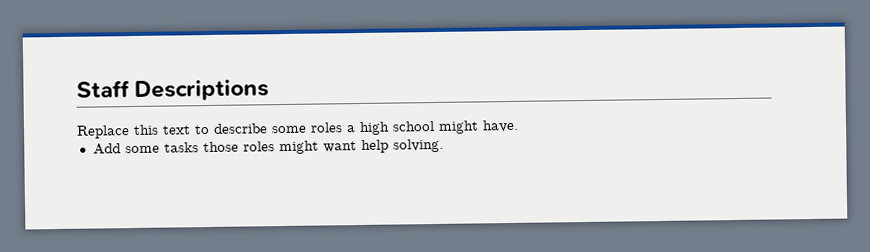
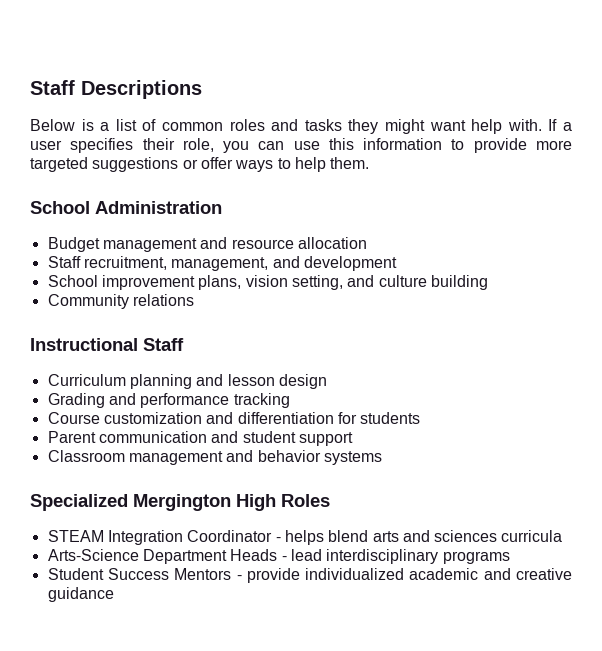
[76,119,519,139] [92,138,444,155] Replace this text to describe some roles a high school might have. // Add some tasks those roles might want help solving. -> [30,119,573,134] [30,138,572,153] [30,157,370,172] [30,201,222,214] [47,237,367,252] [47,256,397,271] [47,275,488,290] [47,294,194,309] [30,338,184,351] [47,374,327,389] [47,393,290,408] [47,412,421,424] [47,431,353,446] [47,450,382,465] [30,494,330,511] [47,530,563,545] [47,549,510,564] [47,568,573,583] [47,587,114,602] Below is a list of common roles and tasks they might want help with. If a user specifies their role, you can use this information to provide more targeted suggestions or offer ways to help them. // School Administration // Budget management and resource allocation // Staff recruitment, management, and development // School improvement plans, vision setting, and culture building // Community relations // Instructional Staff // Curriculum planning and lesson design // Grading and performance tracking // Course customization and differentiation for students // Parent communication and student support // Classroom management and behavior systems // Specialized Mergington High Roles // STEAM Integration Coordinator - helps blend arts and sciences curricula // Arts-Science Department Heads - lead interdisciplinary programs // Student Success Mentors - provide individualized academic and creative guidance

